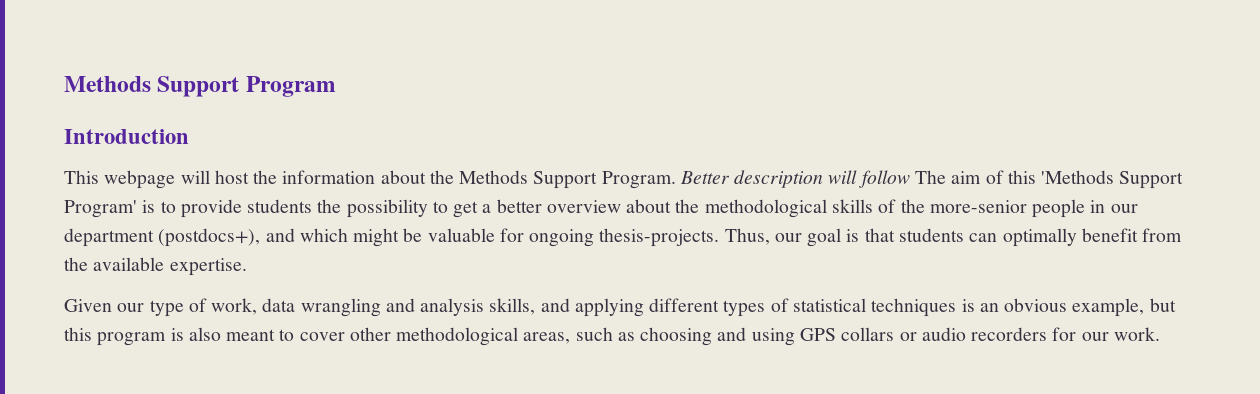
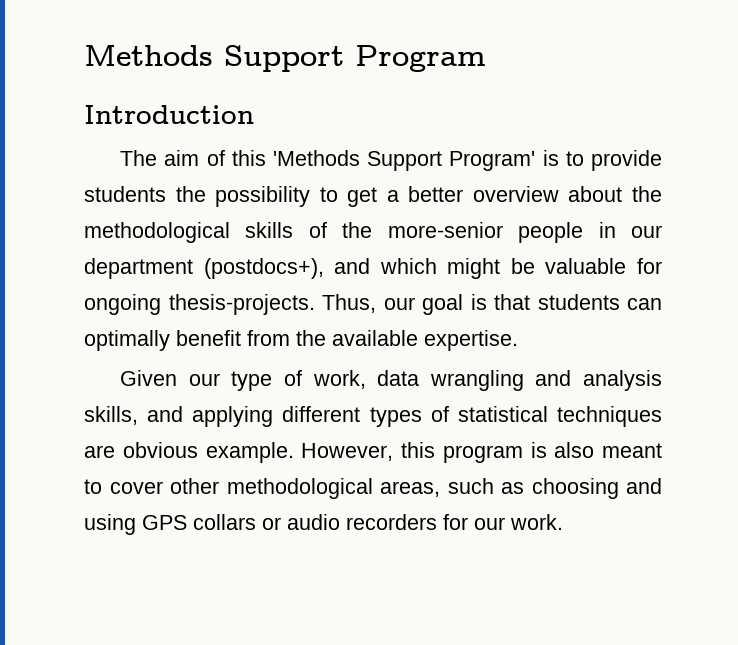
[64,170,910,189] This webpage will host the information about the Methods Support Program. Better description will follow -> (254, 114) none
[961,298,1176,317] is an obvious example, but -> [84,442,394,463] are obvious example. However,

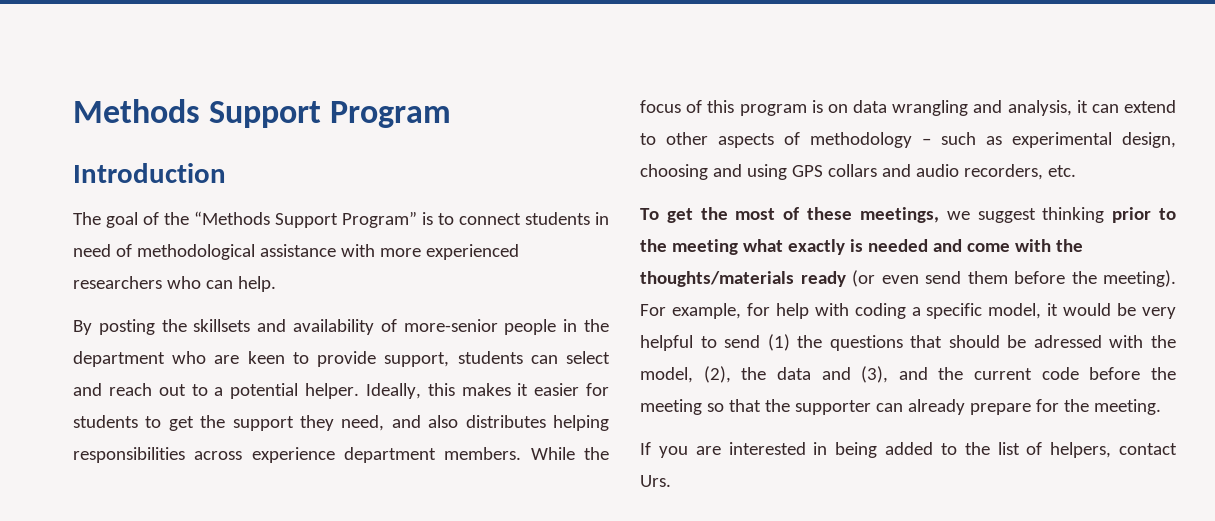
[164,150,662,171] [84,186,662,207] [84,222,662,243] [84,258,662,279] [84,294,662,315] [84,330,518,351] [120,370,662,391] [84,406,663,427] [84,442,662,463] [84,478,524,499] aim of this 'Methods Support Program' is to provide students the possibility to get a better overview about the methodological skills of the more-senior people in our department (postdocs+), and which might be valuable for ongoing thesis-projects. Thus, our goal is that students can optimally benefit from the available expertise. // Given our type of work, data wrangling and analysis skills, and applying different types of statistical techniques are obvious example. However, this program is also meant to cover other methodological areas, such as -> [106,211,609,228] [73,244,519,260] [73,276,276,292] [73,319,609,335] [73,351,610,367] [73,383,609,399] [73,415,609,431] [73,447,609,463] [640,100,1176,116] [640,132,1176,148] goal of the “Methods Support Program” is to connect students in need of methodological assistance with more experienced researchers who can help. // By posting the skillsets and availability of more-senior people in the department who are keen to provide support, students can select and reach out to a potential helper. Ideally, this makes it easier for students to get the support they need, and also distributes helping responsibilities across experience department members. While the focus of this program is on data wrangling and analysis, it can extend to other aspects of methodology – such as experimental design,
[262,514,563,530] or audio recorders for our work. -> [881,164,1076,180] [640,207,1176,223] [640,239,1083,255] [640,270,1176,287] [640,303,1177,319] [640,334,1176,351] [640,366,1176,383] [640,399,1161,415] [640,442,1177,458] [640,475,671,487] and audio recorders, etc. // To get the most of these meetings, we suggest thinking prior to the meeting what exactly is needed and come with the thoughts/materials ready (or even send them before the meeting). For example, for help with coding a specific model, it would be very helpful to send (1) the questions that should be adressed with the model, (2), the data and (3), and the current code before the meeting so that the supporter can already prepare for the meeting. // If you are interested in being added to the list of helpers, contact Urs.

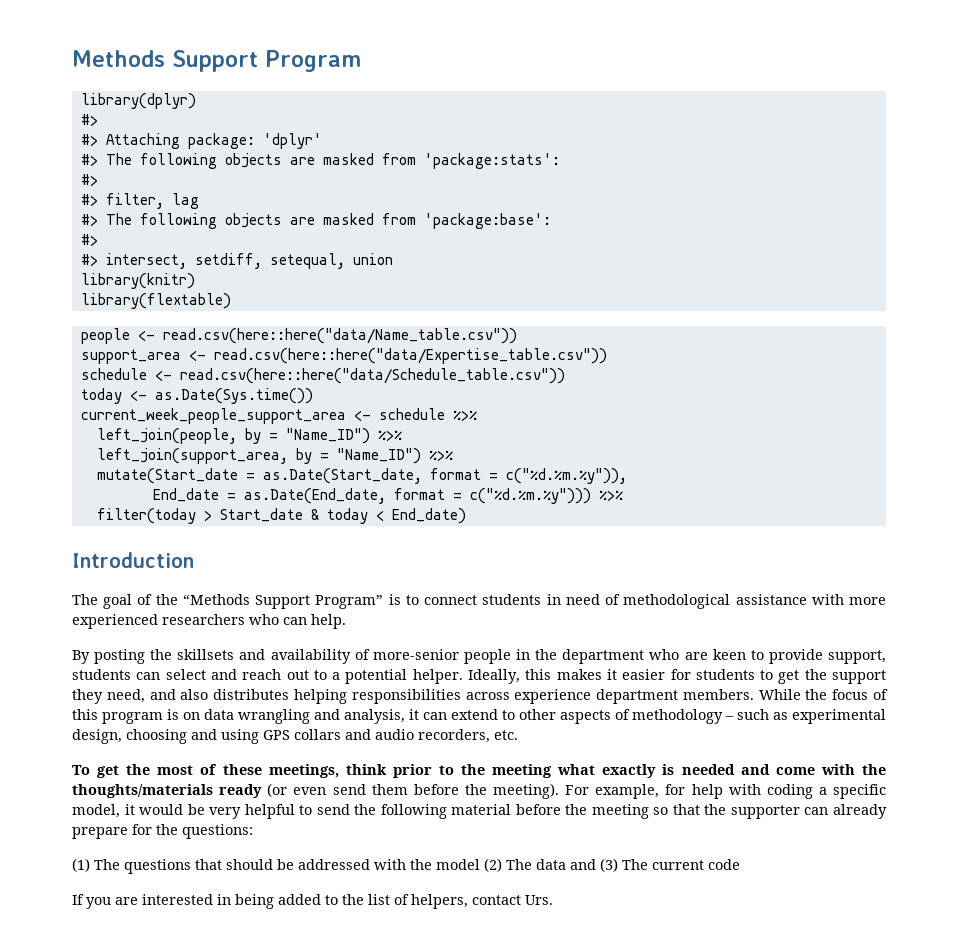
(452, 114) none -> [80,93,196,109] [80,114,98,126] [80,133,322,149] [80,153,560,169] [80,174,98,186] [80,193,199,209] [80,213,551,229] [80,234,98,246] [80,253,393,269] [80,273,195,289] [80,293,231,309] [80,328,517,344] [80,348,607,364] [80,368,565,384] [80,388,313,404] [80,408,477,424] [96,428,402,444] [96,448,453,464] [96,468,627,484] [152,488,623,504] [96,508,466,524] // library(dplyr) // #> // #> Attaching package: 'dplyr' // #> The following objects are masked from 'package:stats': // #> // #> filter, lag // #> The following objects are masked from 'package:base': // #> // #> intersect, setdiff, setequal, union // library(knitr) // library(flextable) // people <- read.csv(here::here("data/Name_table.csv")) // support_area <- read.csv(here::here("data/Expertise_table.csv")) // schedule <- read.csv(here::here("data/Schedule_table.csv")) // today <- as.Date(Sys.time()) // current_week_people_support_area <- schedule %>% // left_join(people, by = "Name_ID") %>% // left_join(support_area, by = "Name_ID") %>% // mutate(Start_date = as.Date(Start_date, format = c("%d.%m.%y")), // End_date = as.Date(End_date, format = c("%d.%m.%y"))) %>% // filter(today > Start_date & today < End_date)
[946,207,1105,223] we suggest thinking -> [345,764,387,775] think
[767,334,1176,351] [640,366,1079,383] (1) the questions that should be adressed with the model, (2), the data and (3), and the current code -> [354,804,512,819] the following material
[1093,399,1161,415] meeting. -> [182,824,253,839] [72,858,740,874] questions: // (1) The questions that should be addressed with the model (2) The data and (3) The current code

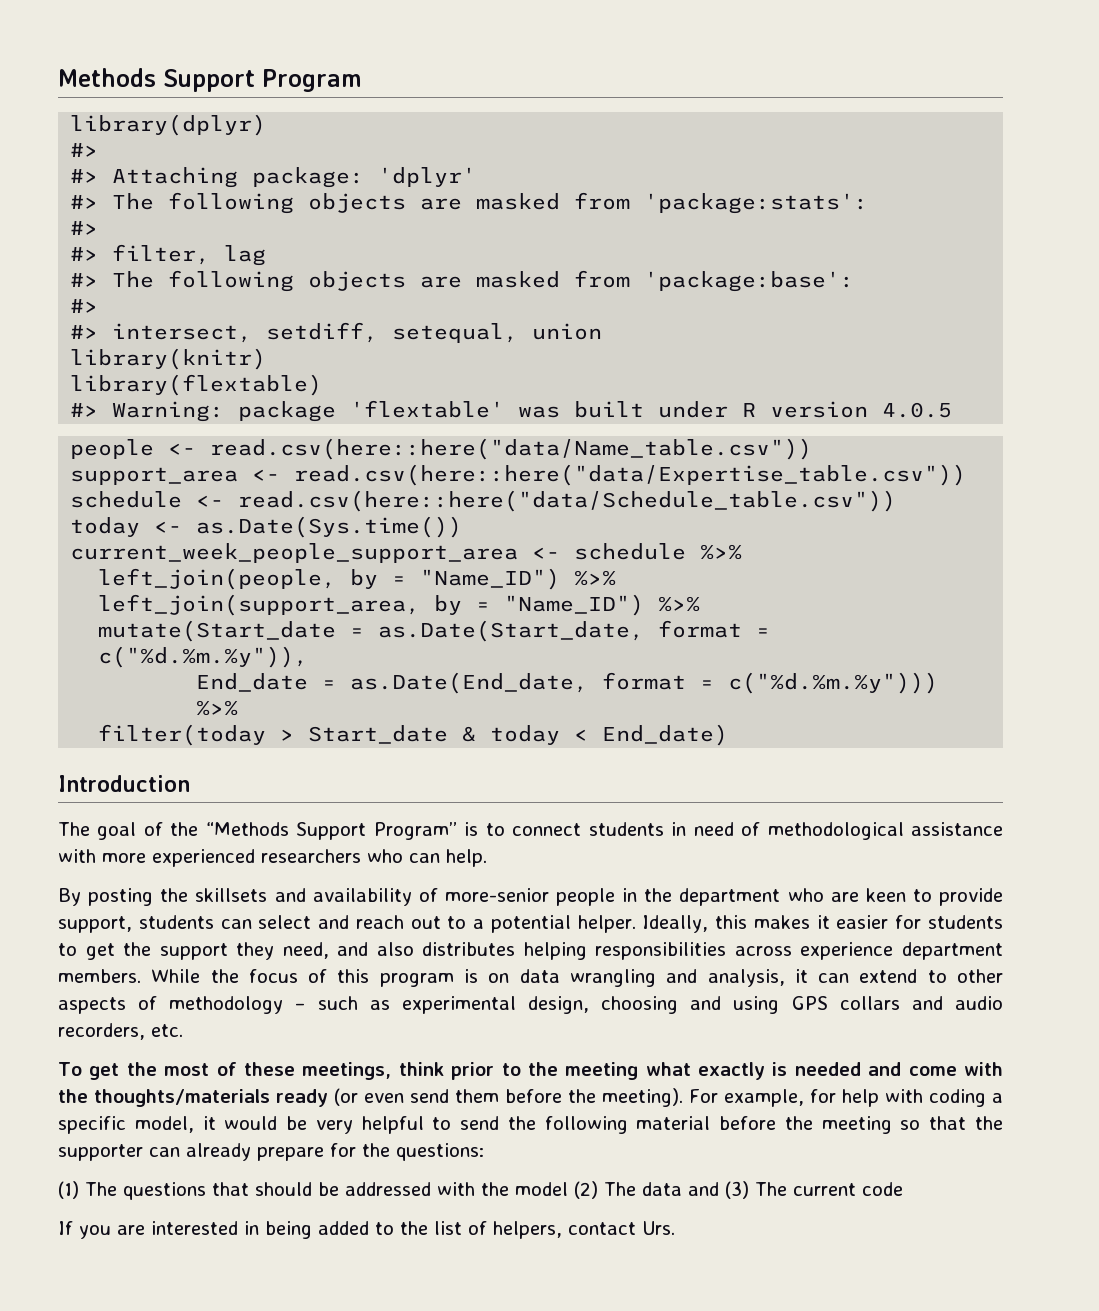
(231, 301) none -> [70,400,953,422] // #> Warning: package 'flextable' was built under R version 4.0.5

